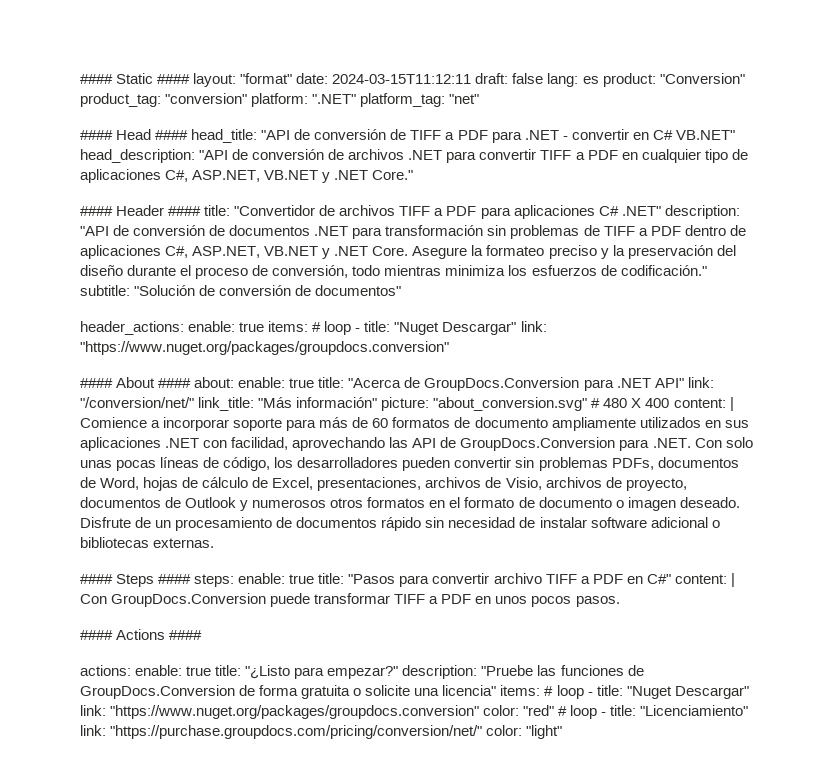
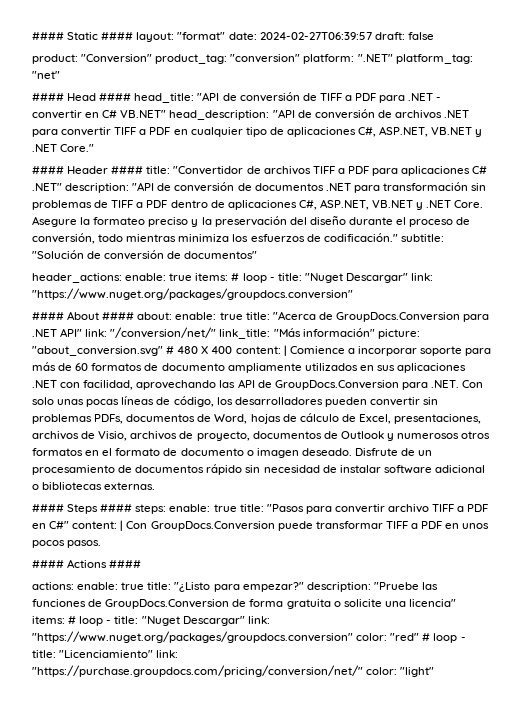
[332,74,472,84] 2024-03-15T11:12:11 -> [259,32,372,40] 2024-02-27T06:39:57
[547,73,599,87] lang: es -> (434, 36) //

